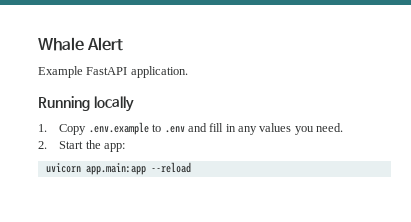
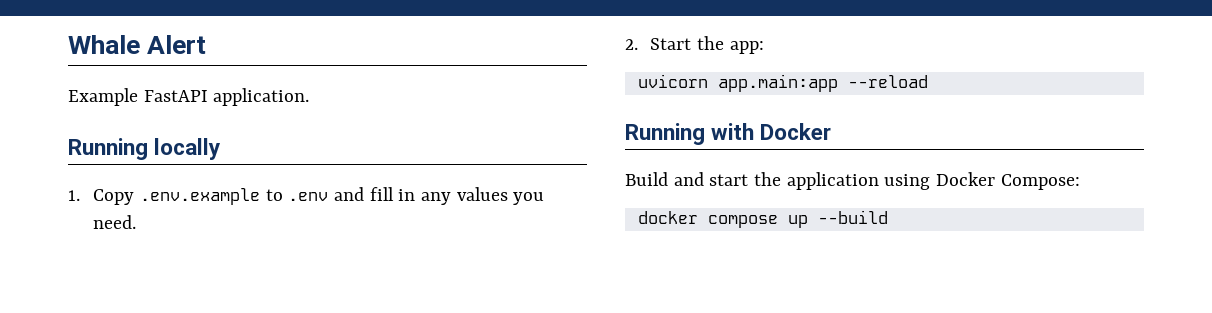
(191, 167) none -> [625,123,832,145] [625,172,1080,190] [637,210,888,228] // Running with Docker // Build and start the application using Docker Compose: // docker compose up --build

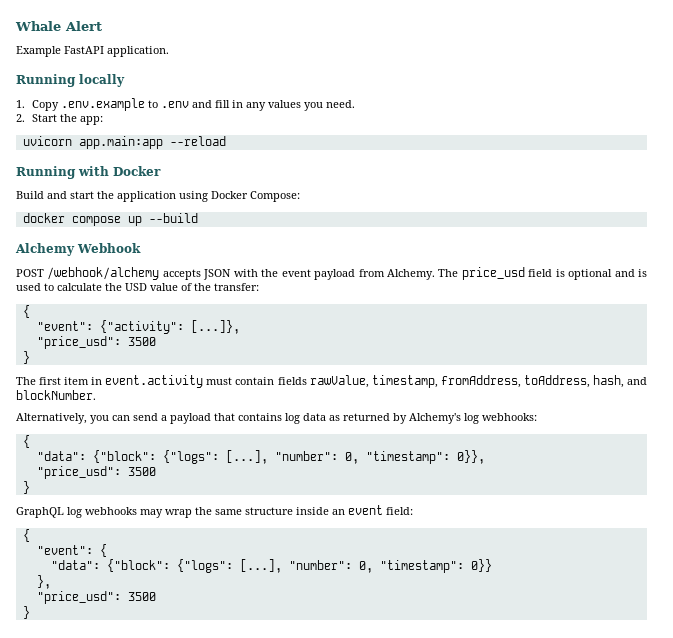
(888, 217) none -> [15,243,141,256] [16,267,647,280] [16,283,259,291] [22,305,30,318] [36,320,240,334] [36,336,156,349] [22,351,30,364] [16,375,648,388] [16,390,96,400] [16,413,537,424] [22,435,30,448] [36,450,485,464] [36,466,156,479] [22,481,30,494] [16,505,413,518] [22,529,30,542] [36,544,107,557] [50,559,492,573] [36,575,51,589] [36,591,156,604] [22,606,30,619] // Alchemy Webhook // POST /webhook/alchemy accepts JSON with the event payload from Alchemy. The price_usd field is optional and is used to calculate the USD value of the transfer: // { // "event": {"activity": [...]}, // "price_usd": 3500 // } // The first item in event.activity must contain fields rawValue, timestamp, fromAddress, toAddress, hash, and blockNumber. // Alternatively, you can send a payload that contains log data as returned by Alchemy's log webhooks: // { // "data": {"block": {"logs": [...], "number": 0, "timestamp": 0}}, // "price_usd": 3500 // } // GraphQL log webhooks may wrap the same structure inside an event field: // { // "event": { // "data": {"block": {"logs": [...], "number": 0, "timestamp": 0}} // }, // "price_usd": 3500 // }

